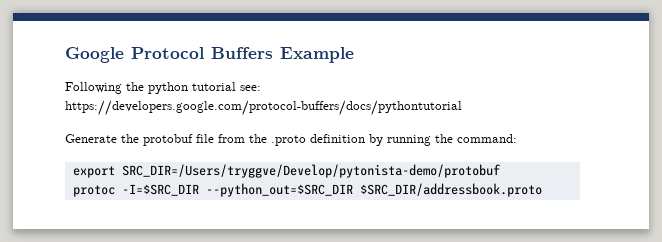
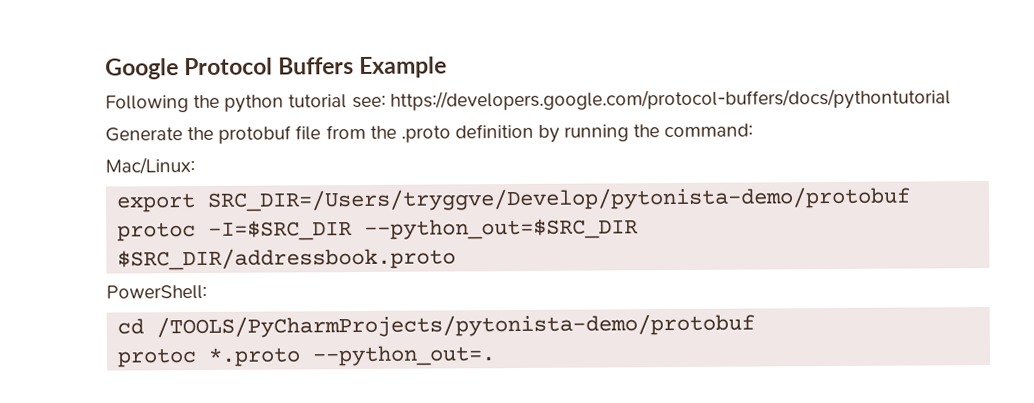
(517, 138) none -> [105,157,195,175] // Mac/Linux:
(542, 190) none -> [106,284,207,300] [117,313,756,339] [117,345,497,368] // PowerShell: // cd /TOOLS/PyCharmProjects/pytonista-demo/protobuf // protoc *.proto --python_out=.

